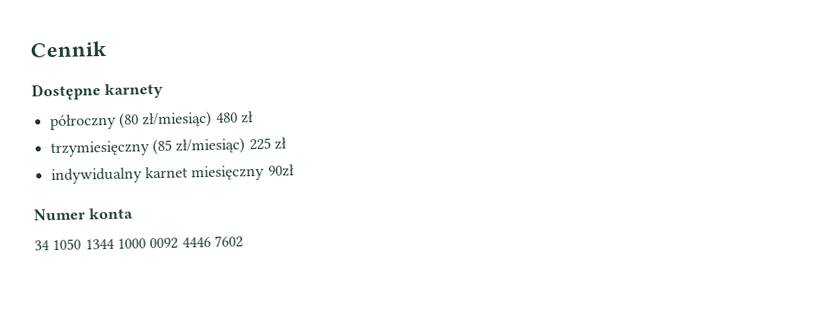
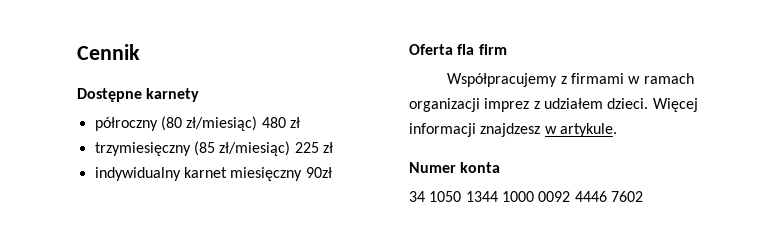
(295, 170) none -> [409,44,507,55] [447,73,694,87] [409,98,698,112] [409,123,617,137] // Oferta fla firm // Współpracujemy z firmami w ramach organizacji imprez z udziałem dzieci. Więcej informacji znajdzesz w artykule.

